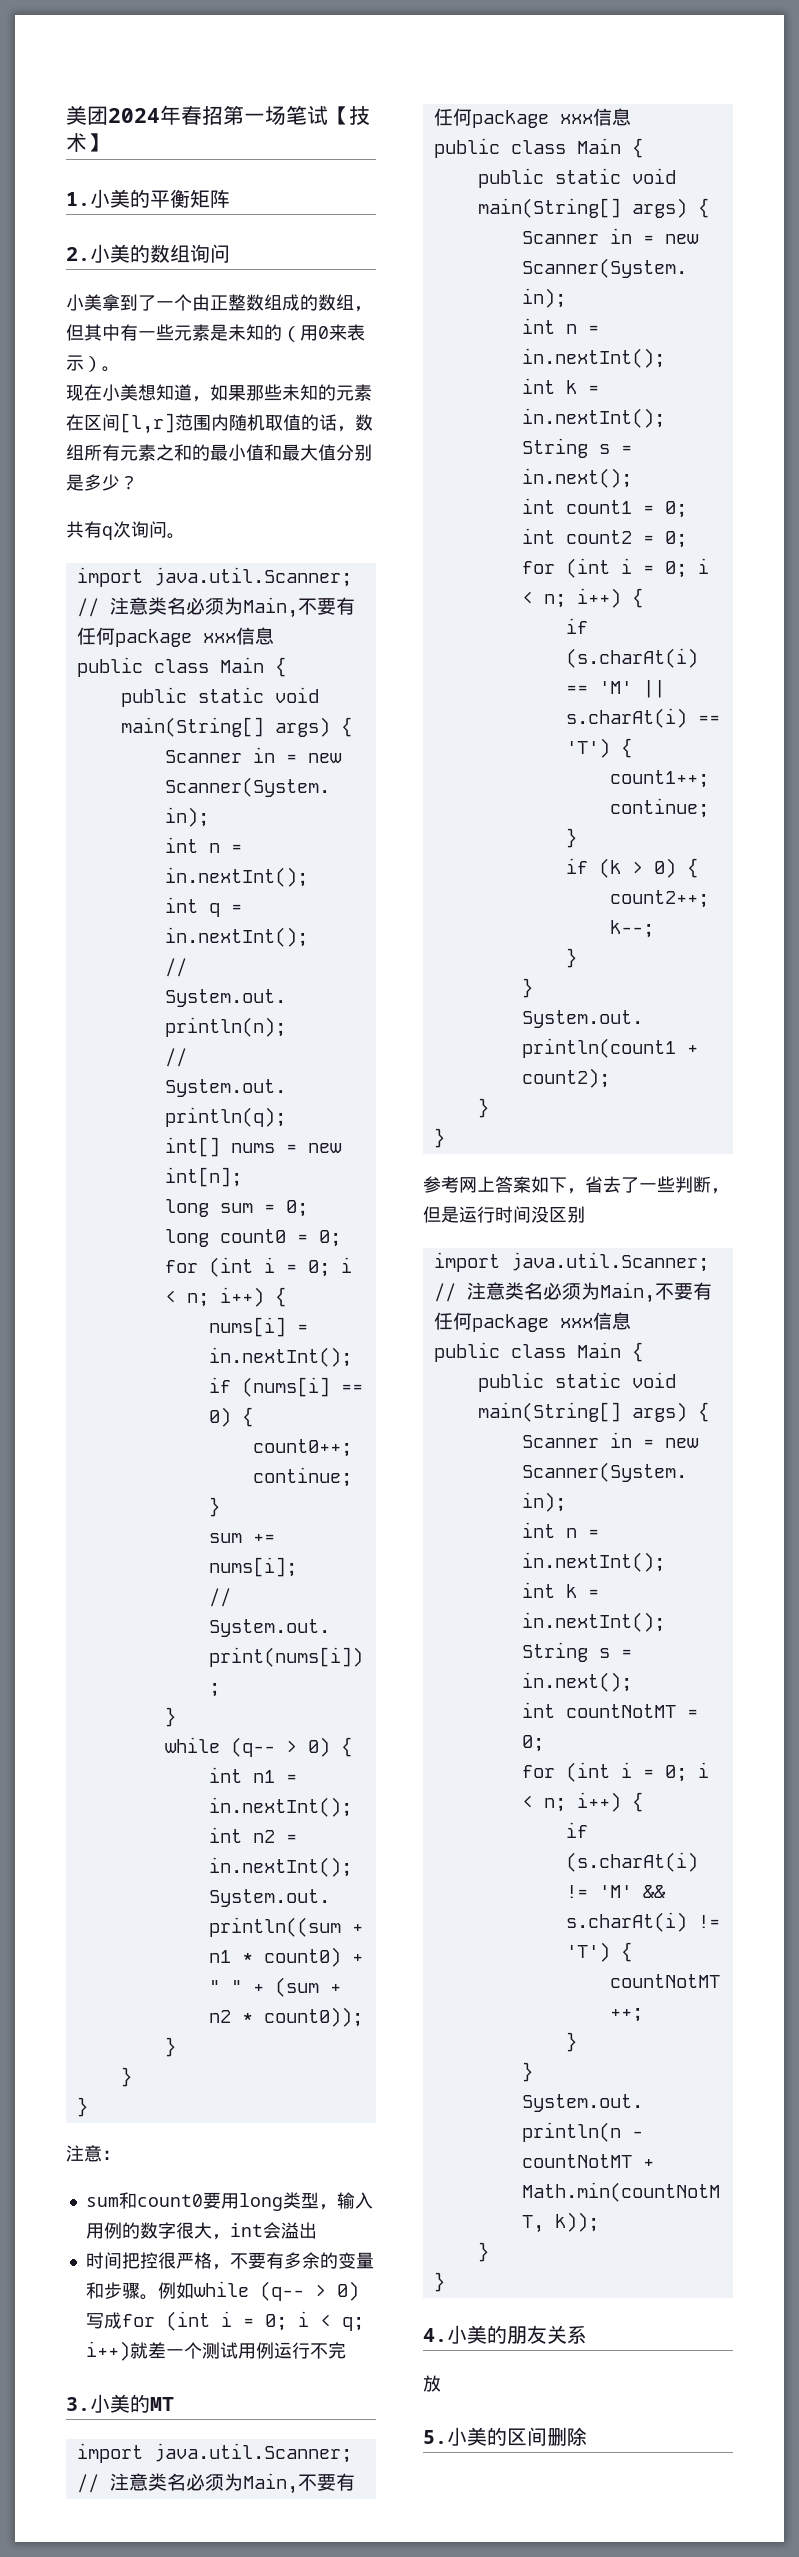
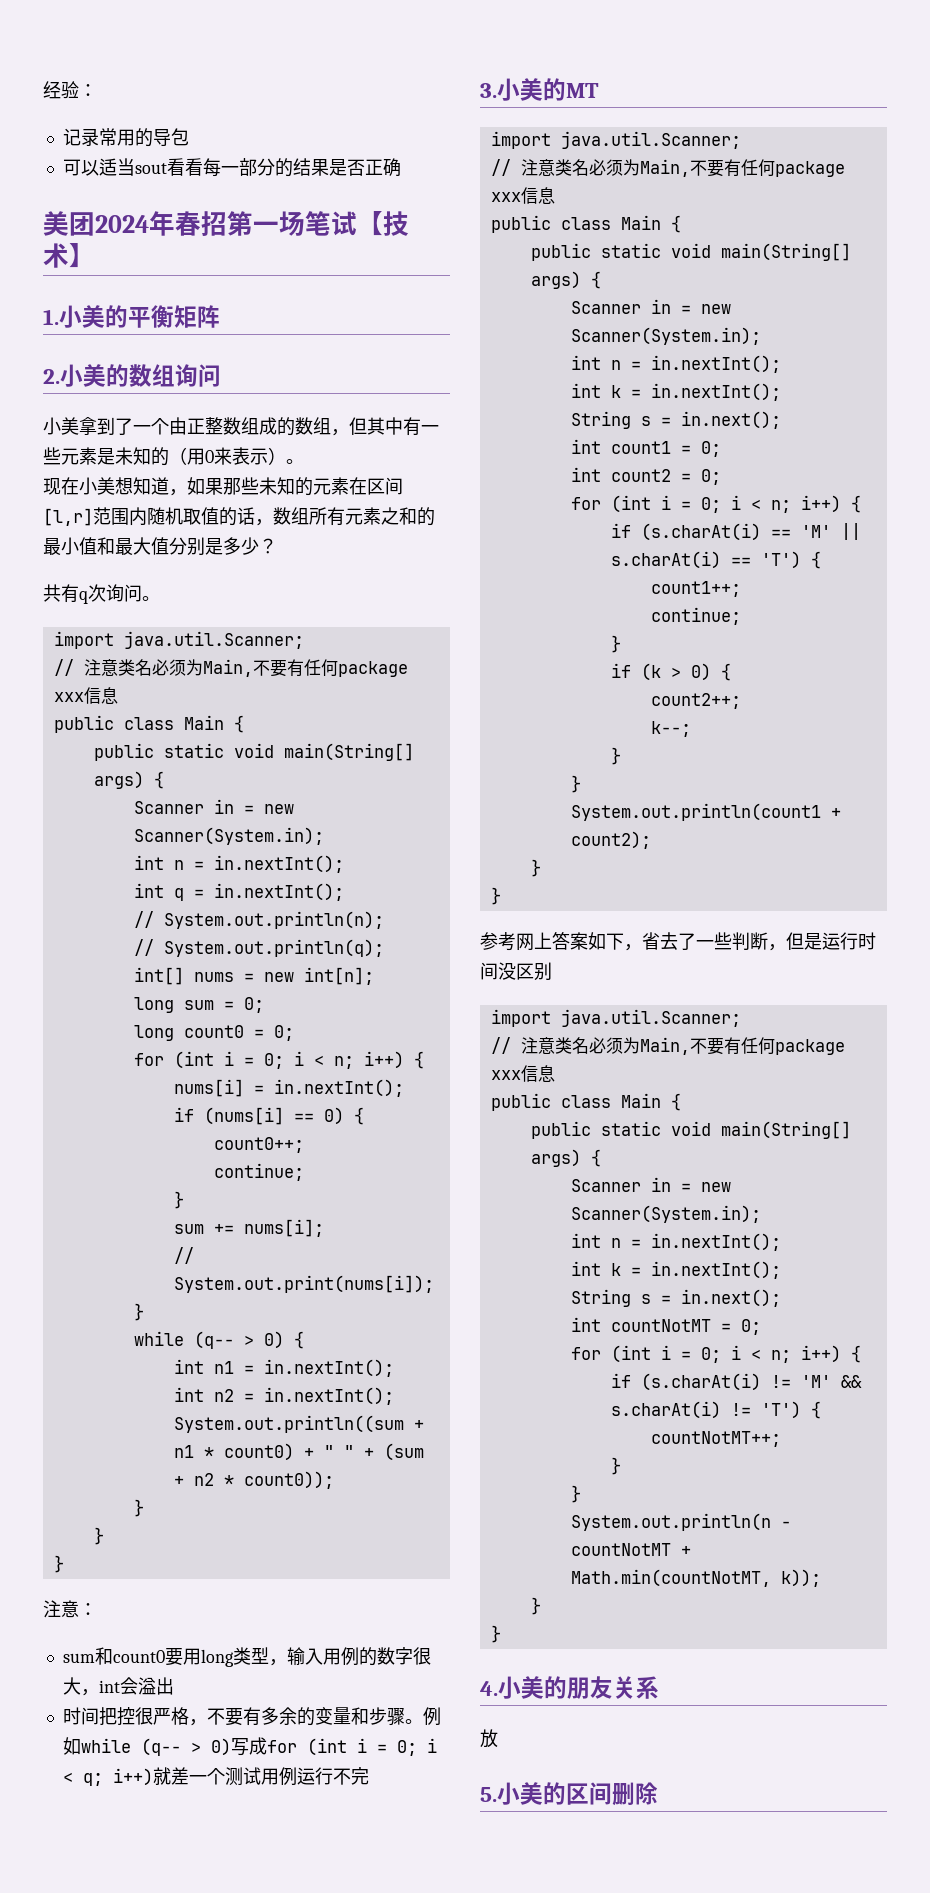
(66, 115) none -> [43,81,97,99] [62,128,189,147] [62,158,401,177] 经验： // 记录常用的导包 // 可以适当sout看看每一部分的结果是否正确 //

